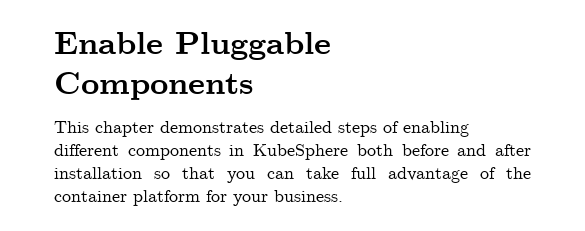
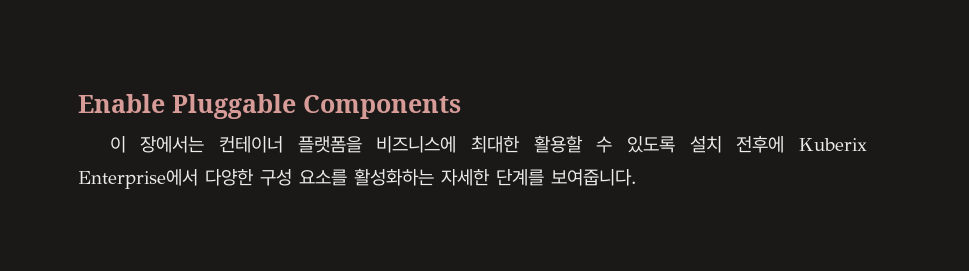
[54,121,469,137] [54,144,531,160] [54,167,531,183] [54,190,343,206] This chapter demonstrates detailed steps of enabling different components in KubeSphere both before and after installation so that you can take full advantage of the container platform for your business. -> [109,135,867,153] [78,168,636,189] 이 장에서는 컨테이너 플랫폼을 비즈니스에 최대한 활용할 수 있도록 설치 전후에 Kuberix Enterprise에서 다양한 구성 요소를 활성화하는 자세한 단계를 보여줍니다.

